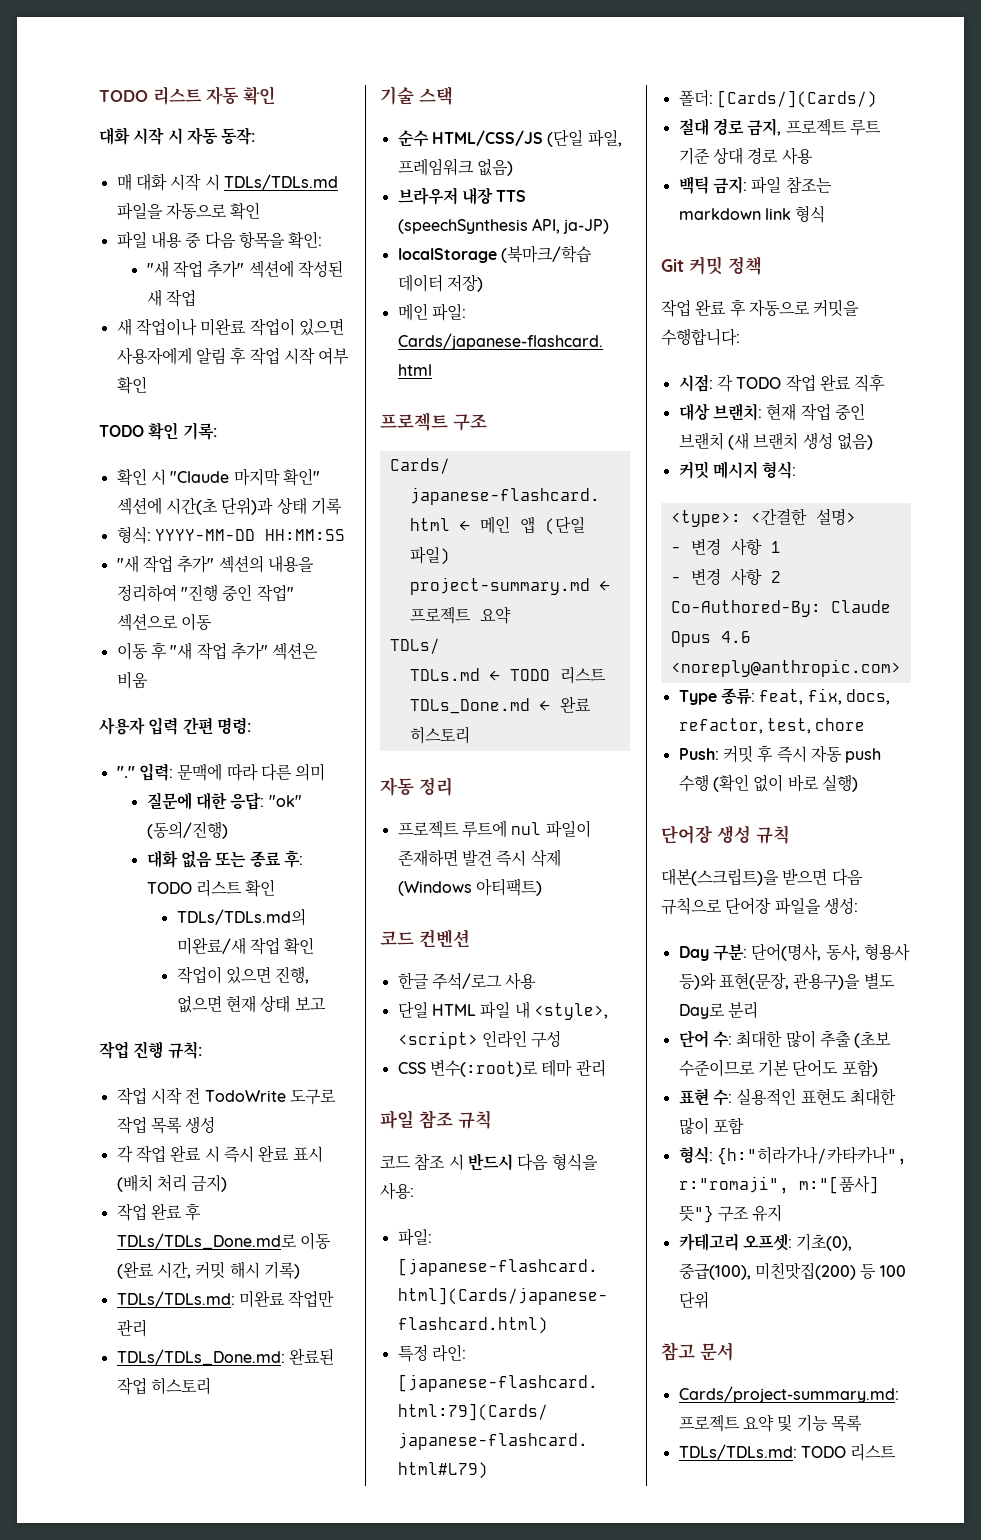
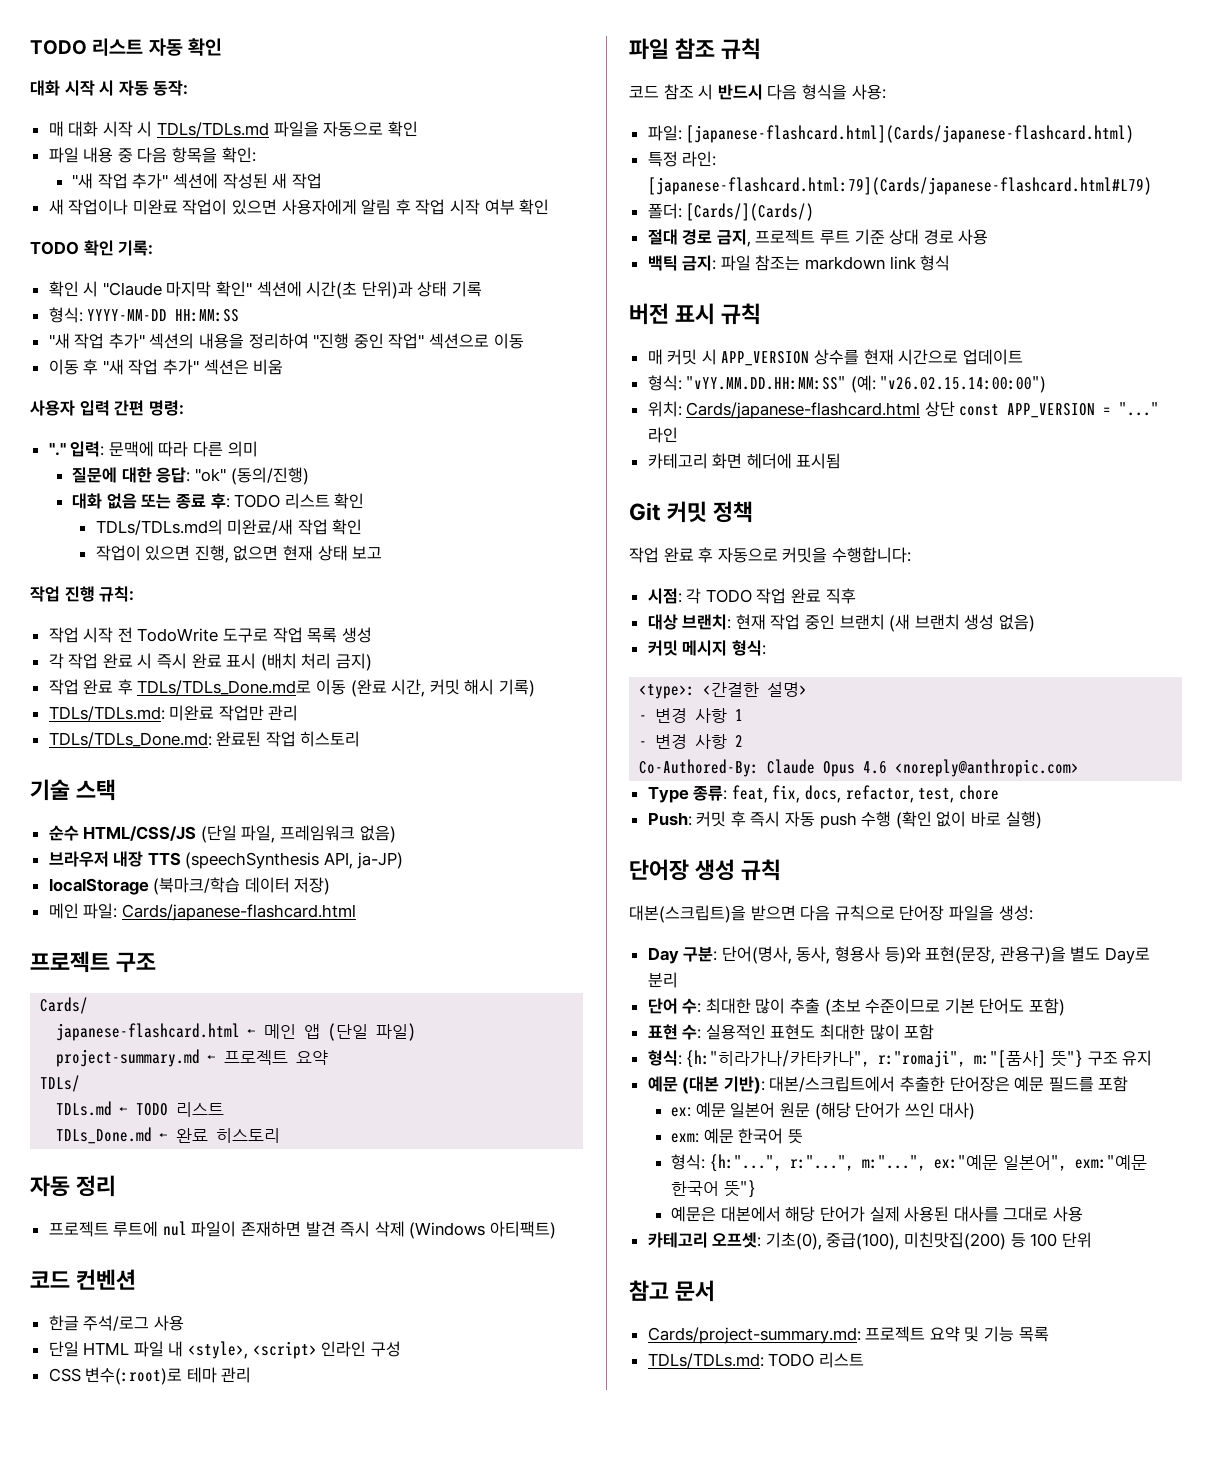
(826, 214) none -> [629,303,762,325] [647,349,1023,366] [647,375,1047,393] [647,401,1160,419] [647,427,678,443] [647,453,842,469] // 버전 표시 규칙 // 매 커밋 시 APP_VERSION 상수를 현재 시간으로 업데이트 // 형식: "vYY.MM.DD.HH:MM:SS" (예: "v26.02.15.14:00:00") // 위치: Cards/japanese-flashcard.html 상단 const APP_VERSION = "..." 라인 // 카테고리 화면 헤더에 표시됨
(783, 1213) none -> [647,1076,1129,1094] [671,1102,976,1120] [671,1128,803,1144] [671,1154,1147,1172] [671,1180,757,1198] [671,1206,1083,1222] // 예문 (대본 기반): 대본/스크립트에서 추출한 단어장은 예문 필드를 포함 // ex: 예문 일본어 원문 (해당 단어가 쓰인 대사) // exm: 예문 한국어 뜻 // 형식: {h:"...", r:"...", m:"...", ex:"예문 일본어", exm:"예문 한국어 뜻"} // 예문은 대본에서 해당 단어가 실제 사용된 대사를 그대로 사용

